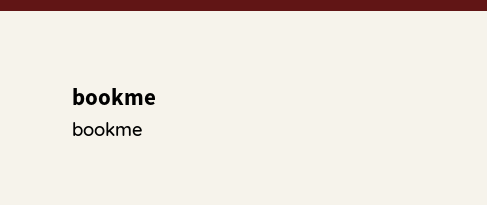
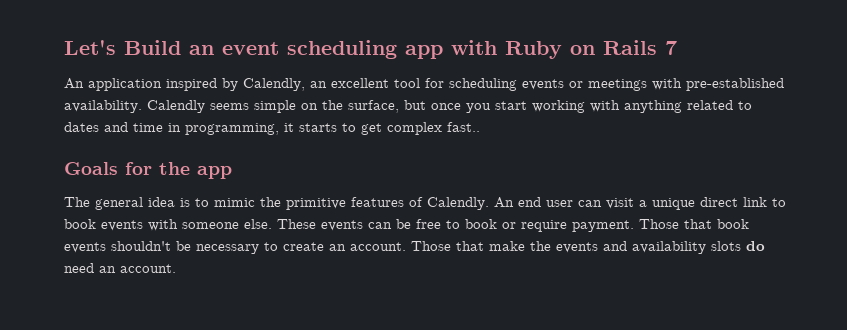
[72,88,156,106] [72,122,143,136] bookme // bookme -> [64,40,677,59] [64,78,784,91] [64,100,752,113] [64,122,480,135] [64,162,232,179] [64,197,786,210] [64,219,749,232] [64,241,765,254] [64,263,176,273] Let's Build an event scheduling app with Ruby on Rails 7 // An application inspired by Calendly, an excellent tool for scheduling events or meetings with pre-established availability. Calendly seems simple on the surface, but once you start working with anything related to dates and time in programming, it starts to get complex fast.. // Goals for the app // The general idea is to mimic the primitive features of Calendly. An end user can visit a unique direct link to book events with someone else. These events can be free to book or require payment. Those that book events shouldn't be necessary to create an account. Those that make the events and availability slots do need an account.

